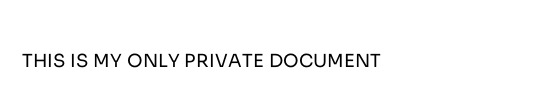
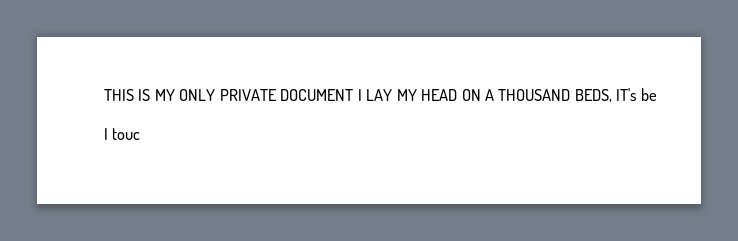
(382, 60) none -> [357,88,657,102] [104,128,141,140] I LAY MY HEAD ON A THOUSAND BEDS, IT's be // I touc

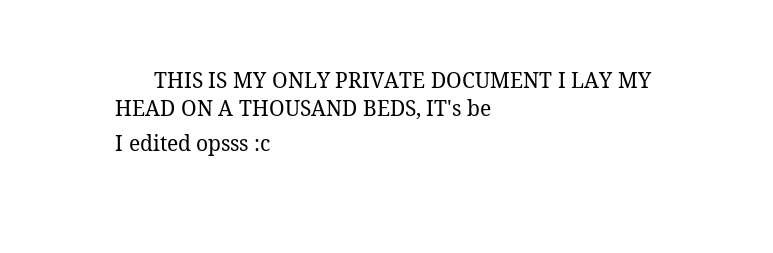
[112,128,141,140] touc -> [128,134,271,156] edited opsss :c

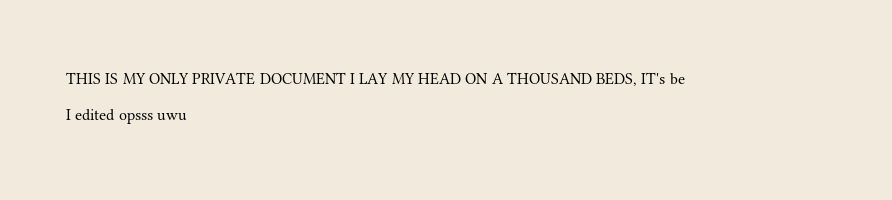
[254,139,271,151] :c -> [156,113,187,121] uwu

